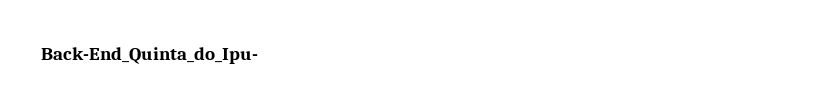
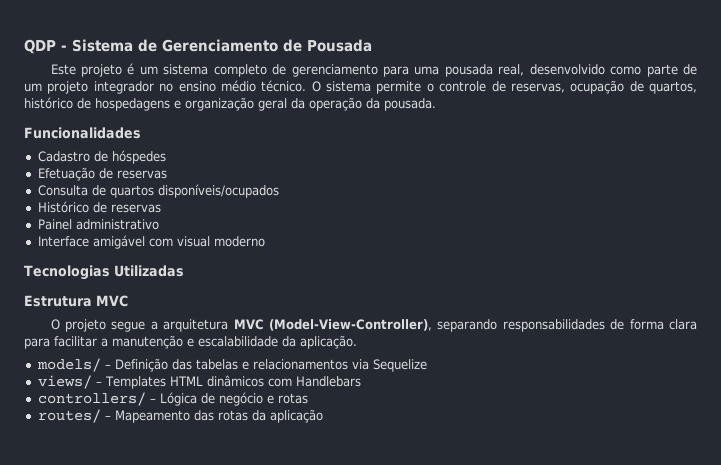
[41,47,258,64] Back-End_Quinta_do_Ipu- -> [24,39,372,54] [50,63,697,77] [24,80,697,94] [24,97,436,111] [24,127,141,139] [37,150,166,164] [37,167,167,181] [37,184,279,198] [37,201,161,213] [37,219,159,230] [37,235,265,249] [24,265,184,280] [24,295,128,307] [50,319,698,332] [24,335,357,349] [36,358,427,372] [37,375,361,389] [37,392,308,406] [37,409,323,423] QDP - Sistema de Gerenciamento de Pousada // Este projeto é um sistema completo de gerenciamento para uma pousada real, desenvolvido como parte de um projeto integrador no ensino médio técnico. O sistema permite o controle de reservas, ocupação de quartos, histórico de hospedagens e organização geral da operação da pousada. // Funcionalidades // Cadastro de hóspedes // Efetuação de reservas // Consulta de quartos disponíveis/ocupados // Histórico de reservas // Painel administrativo // Interface amigável com visual moderno // Tecnologias Utilizadas // Estrutura MVC // O projeto segue a arquitetura MVC (Model-View-Controller), separando responsabilidades de forma clara para facilitar a manutenção e escalabilidade da aplicação. // models/ – Definição das tabelas e relacionamentos via Sequelize // views/ – Templates HTML dinâmicos com Handlebars // controllers/ – Lógica de negócio e rotas // routes/ – Mapeamento das rotas da aplicação

